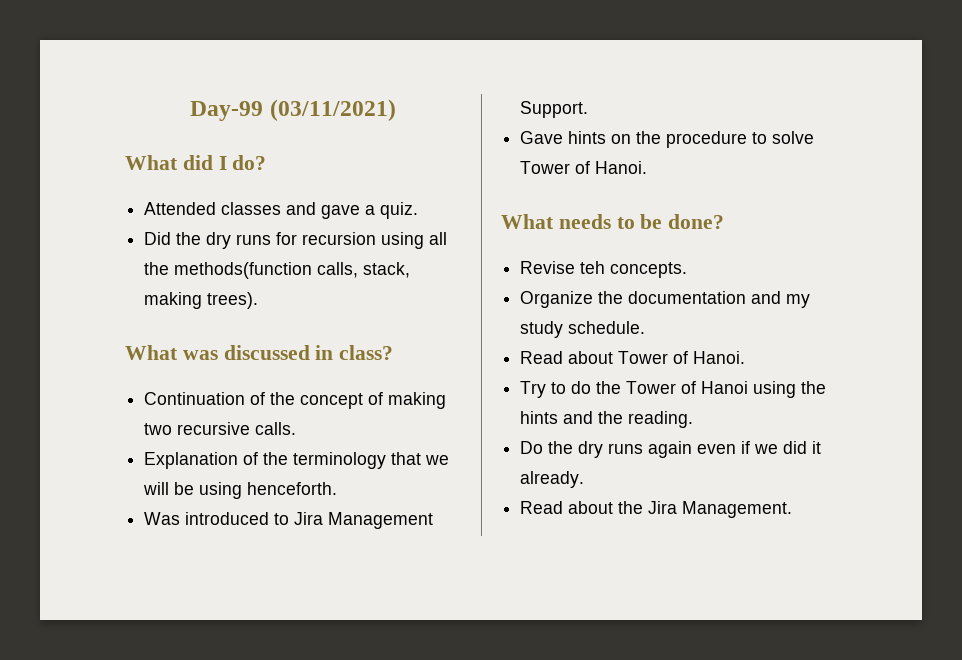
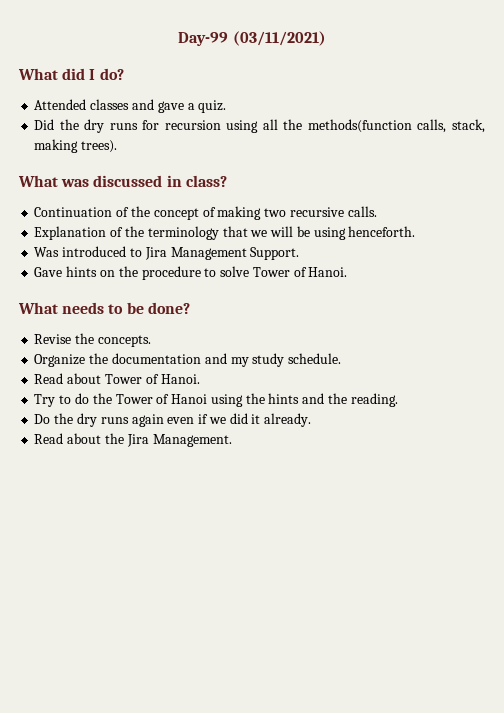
[580,261,606,274] teh -> [75,333,95,344] the

